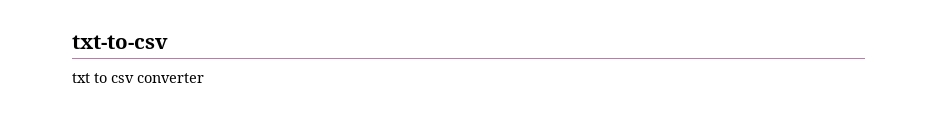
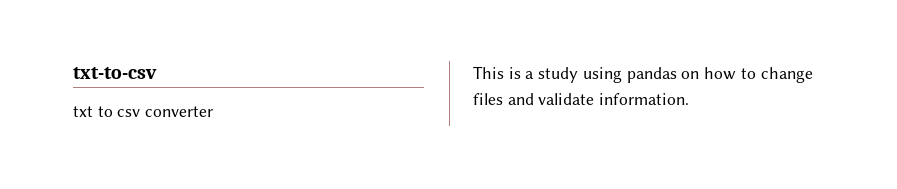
(204, 78) none -> [473,66,813,83] [473,93,690,105] // This is a study using pandas on how to change files and validate information.

